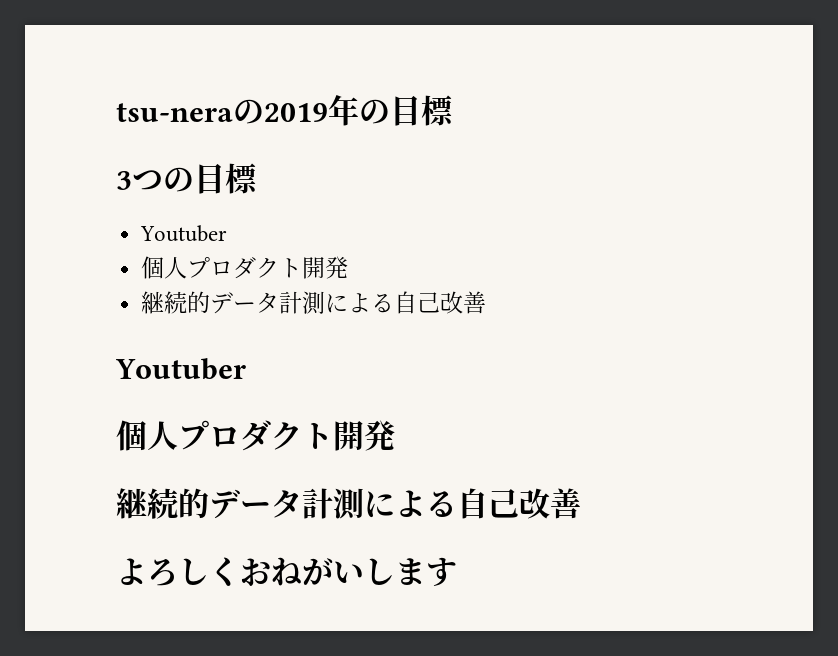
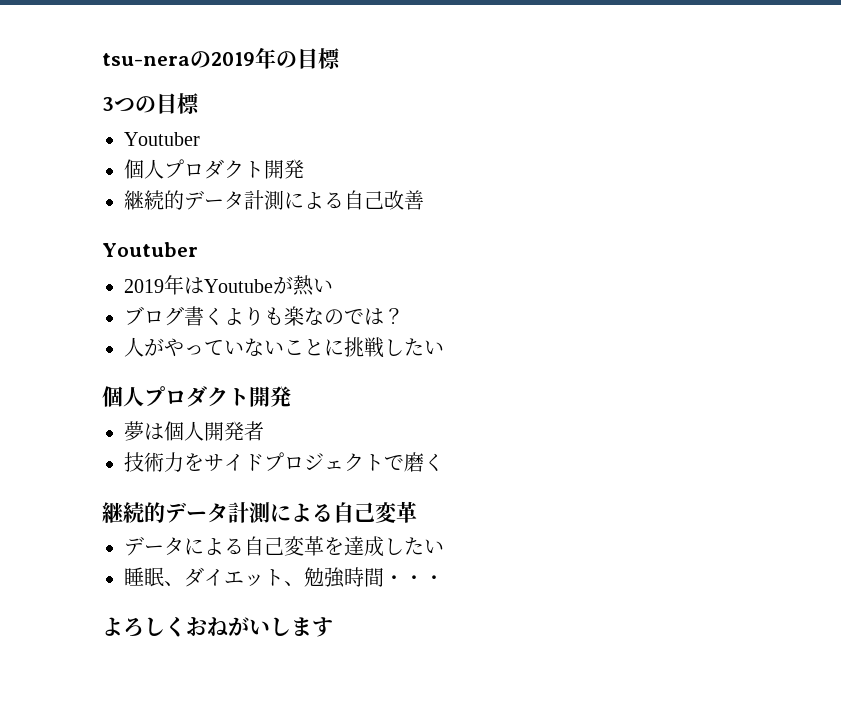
[116,420,395,451] [116,488,581,520] // 個人プロダクト開発 // 継続的データ計測による自己改善 -> [124,275,333,296] [124,306,404,326] [124,337,444,358] [102,386,291,407] [124,421,264,441] [124,452,444,472] [102,501,417,524] [124,536,444,557] [124,567,444,588] // 2019年はYoutubeが熱い // ブログ書くよりも楽なのでは？ // 人がやっていないことに挑戦したい // 個人プロダクト開発 // 夢は個人開発者 // 技術力をサイドプロジェクトで磨く // 継続的データ計測による自己変革 // データによる自己変革を達成したい // 睡眠、ダイエット、勉強時間・・・

